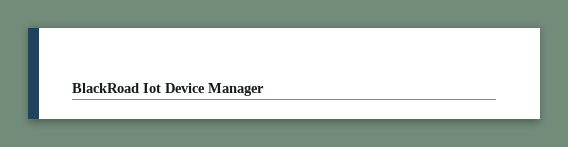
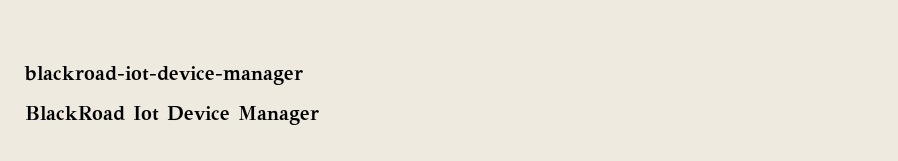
(72, 88) none -> [24,66,303,85] blackroad-iot-device-manager //

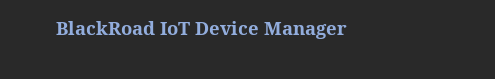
[24,66,303,85] [25,106,159,121] blackroad-iot-device-manager // BlackRoad Iot -> [56,21,190,35] BlackRoad IoT

